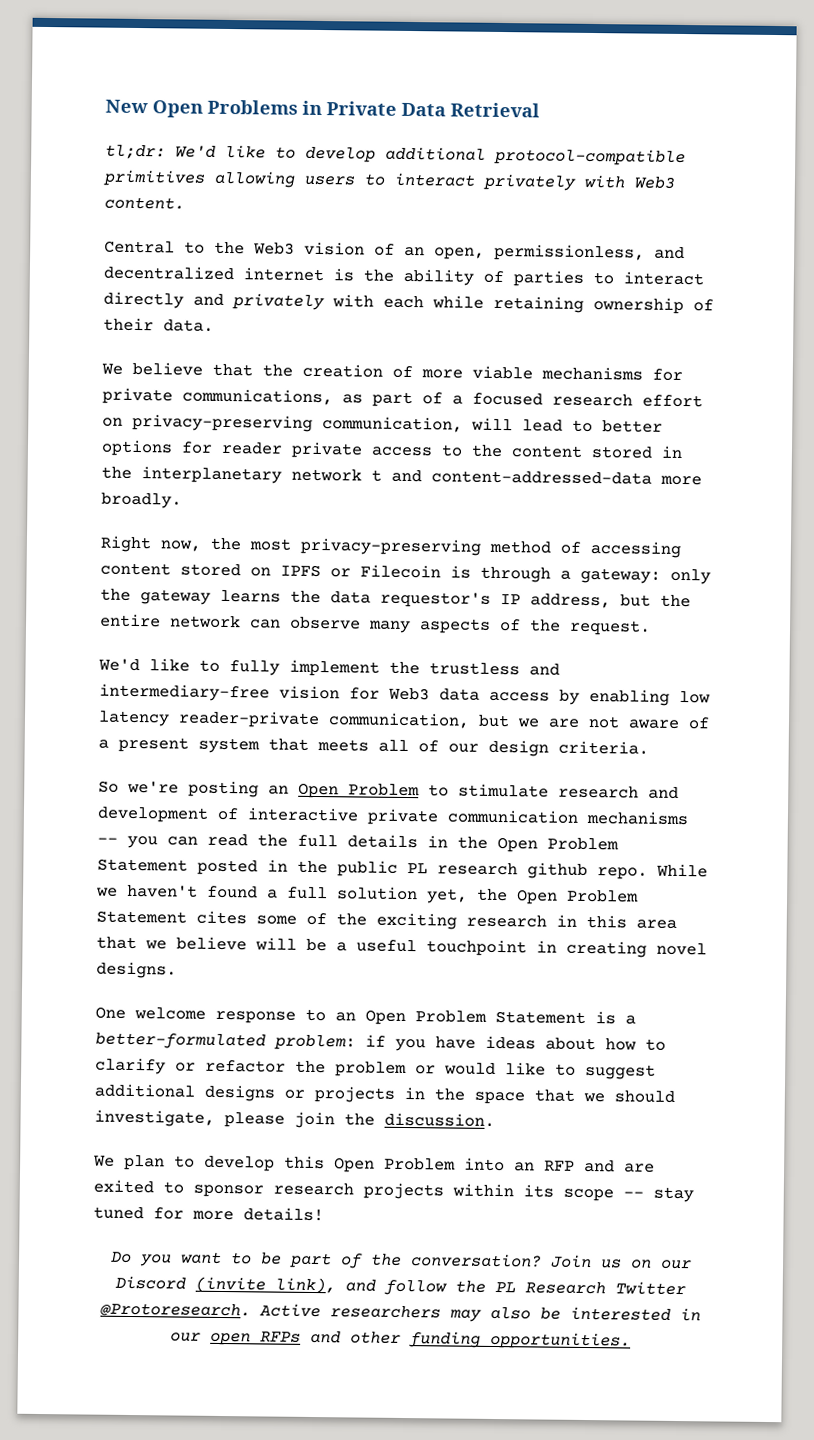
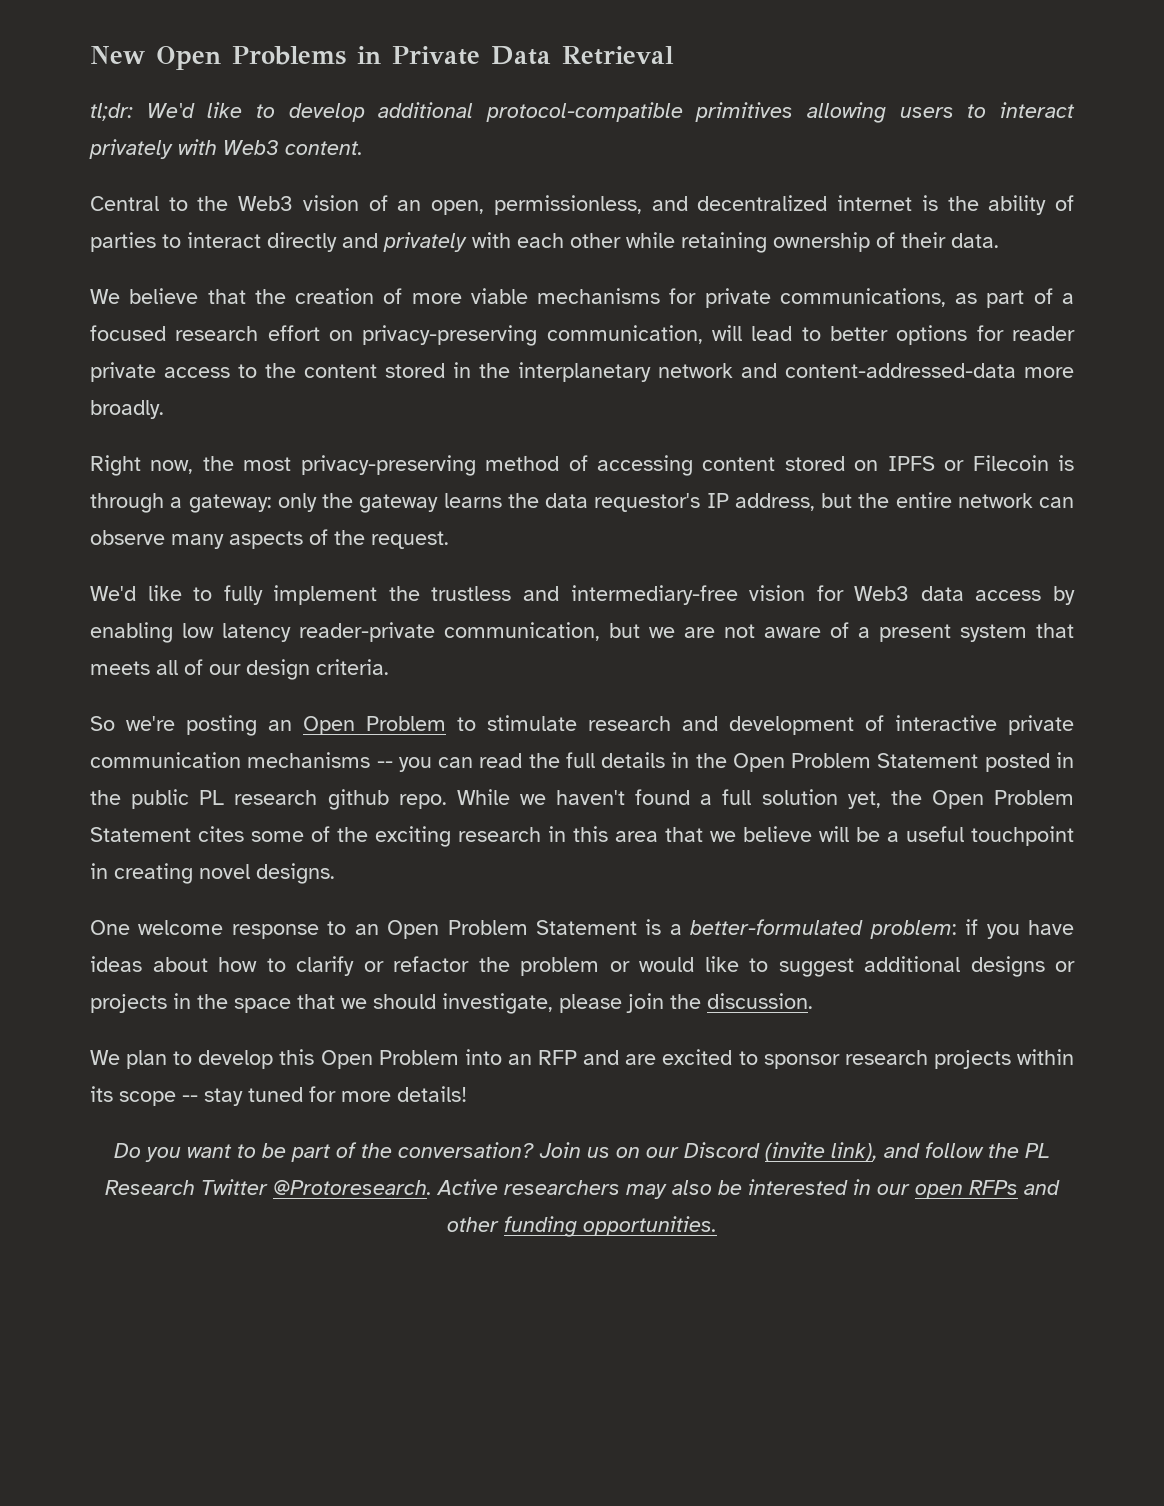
(424, 302) none -> [570,233,621,248] other
[371,469,382,482] t -> (733, 370) none
[93,1179,154,1194] exited -> [662,1049,733,1065] excited

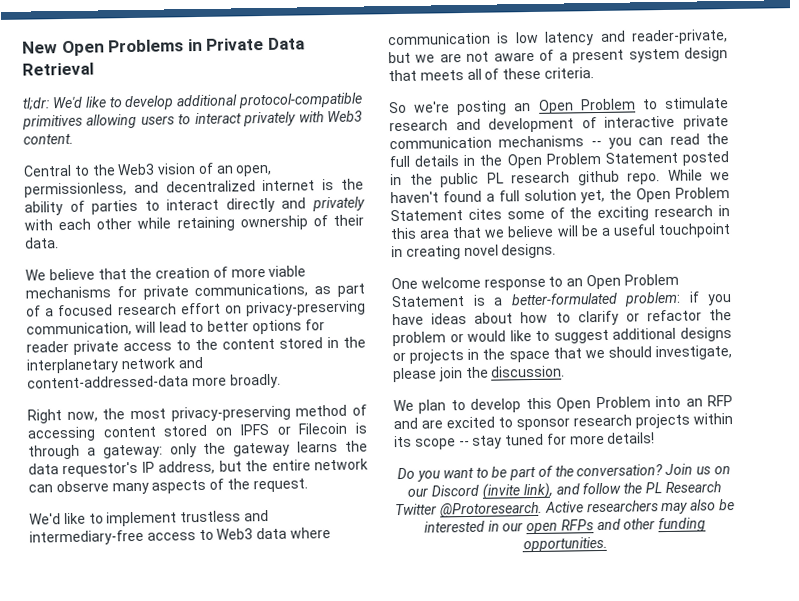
[223,585,1075,605] [90,622,600,643] fully implement the trustless and intermediary-free vision for Web3 data access by enabling low latency reader-private communication, -> [106,509,269,527] [29,527,331,546] [388,29,728,46] implement trustless and intermediary-free access to Web3 data where communication is low latency and reader-private,
(1027, 633) none -> [684,47,728,62] design
[209,659,310,680] our design -> [502,67,542,80] these

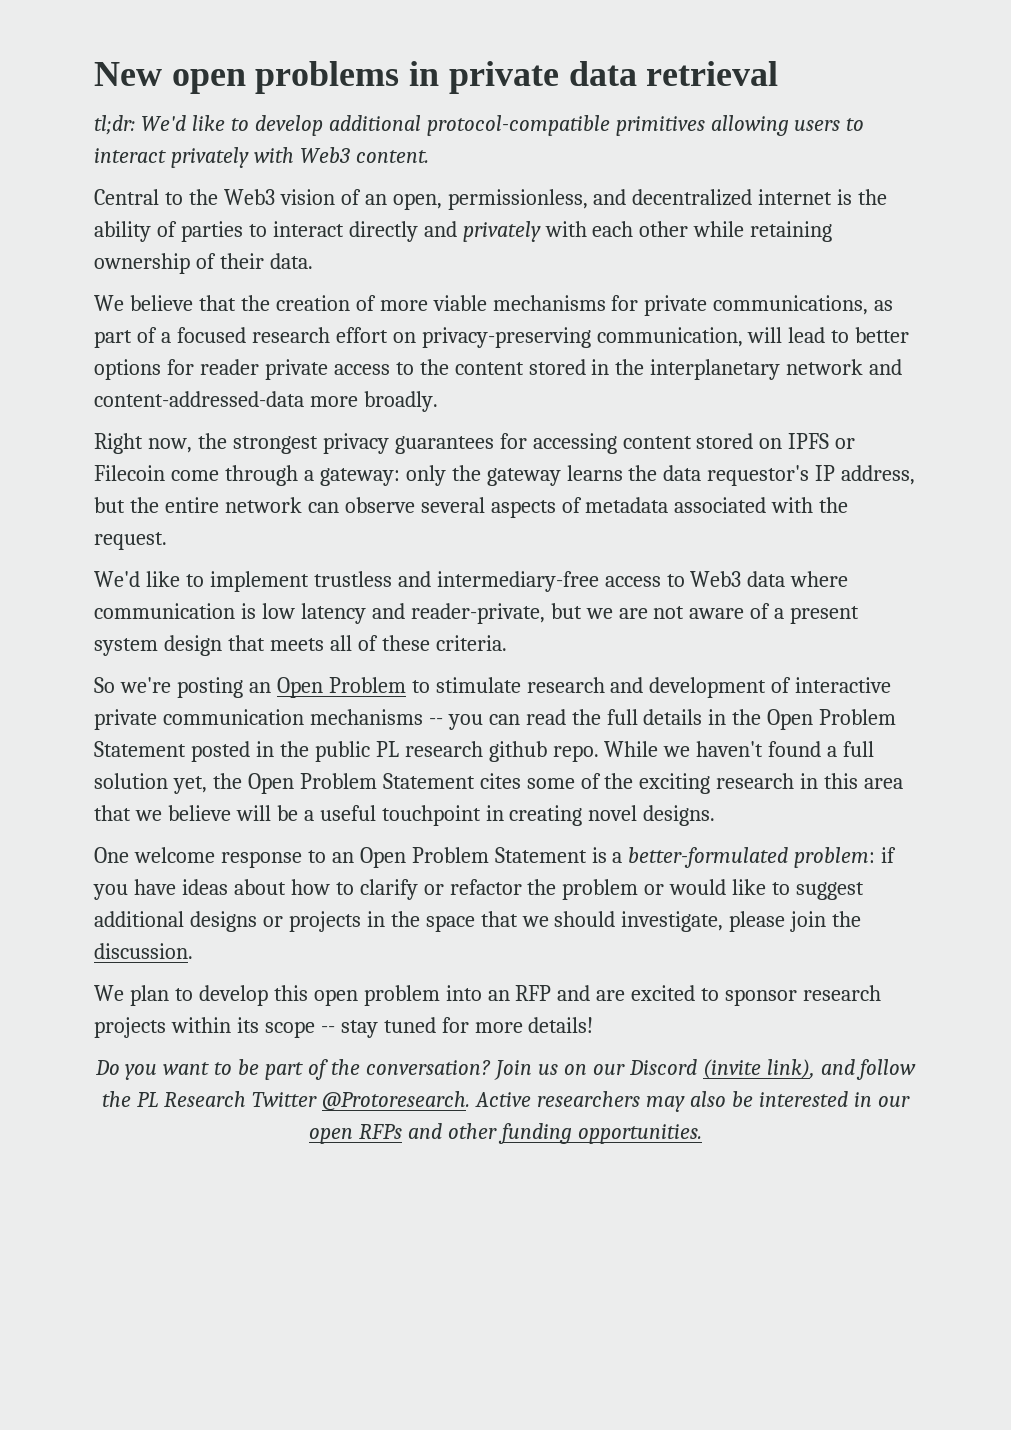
[61,37,305,57] [22,62,94,76] Open Problems in Private Data Retrieval -> [171,61,779,94] open problems in private data retrieval
[130,404,367,422] most privacy-preserving method of -> [232,433,527,454] strongest privacy guarantees for
[355,422,367,434] is -> [170,470,219,481] come
[111,482,149,495] many -> [420,497,485,513] several
(225, 484) none -> [585,497,814,513] metadata associated with
[556,396,651,412] Open Problem -> [313,985,440,1006] open problem

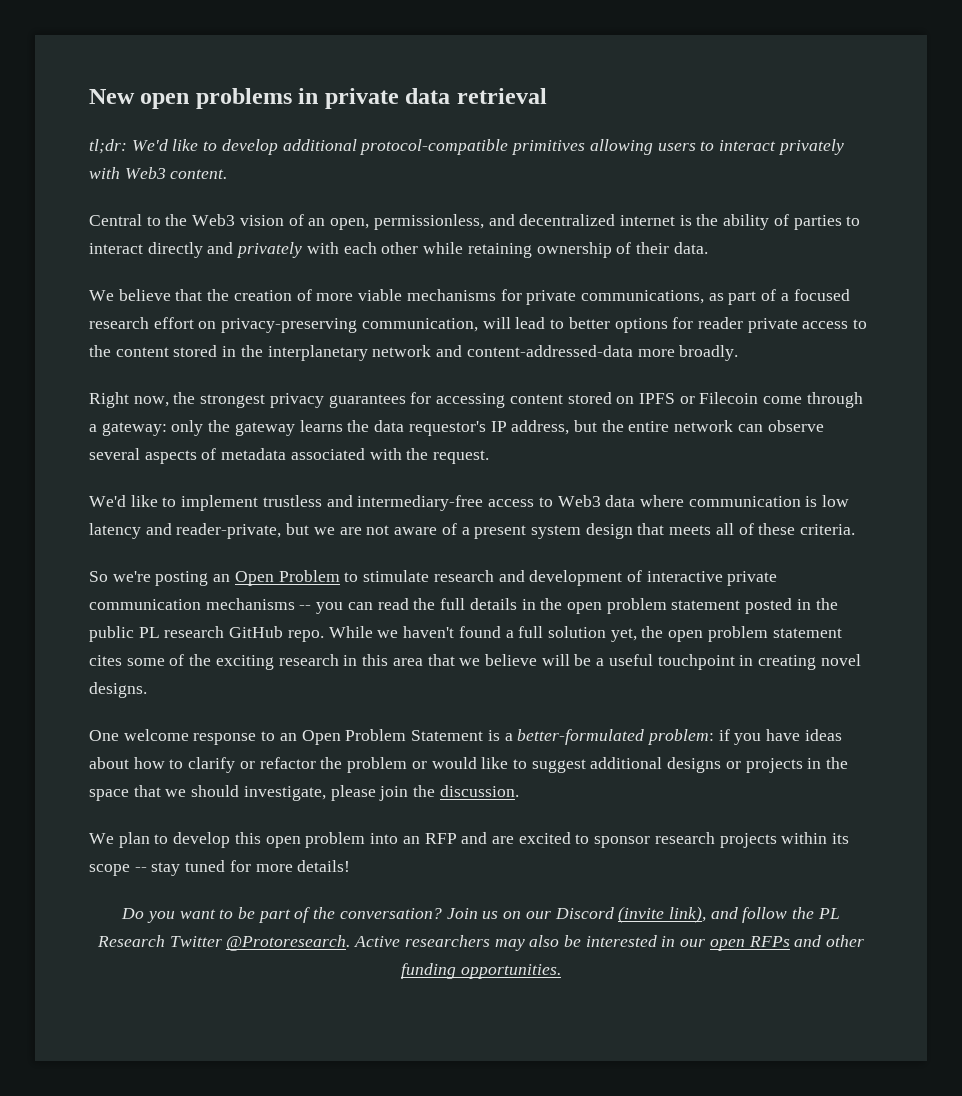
[767,709,897,730] [94,741,186,757] Open Problem Statement -> [566,598,741,614] open problem statement
[488,741,547,762] github -> [229,626,284,638] GitHub
[247,773,475,794] Open Problem Statement -> [668,626,842,642] open problem statement

